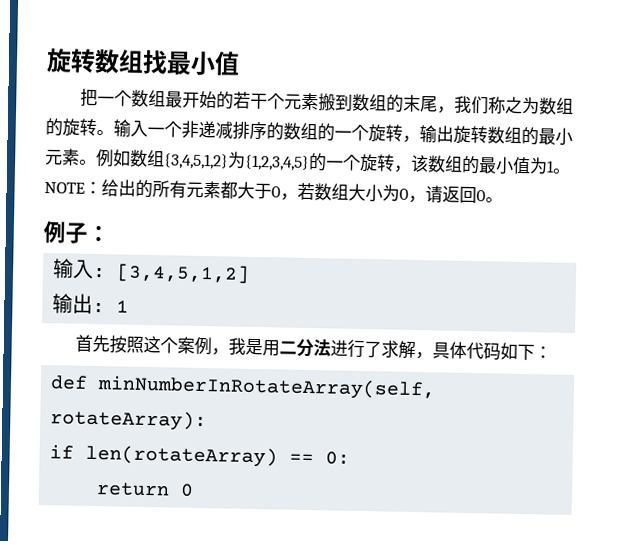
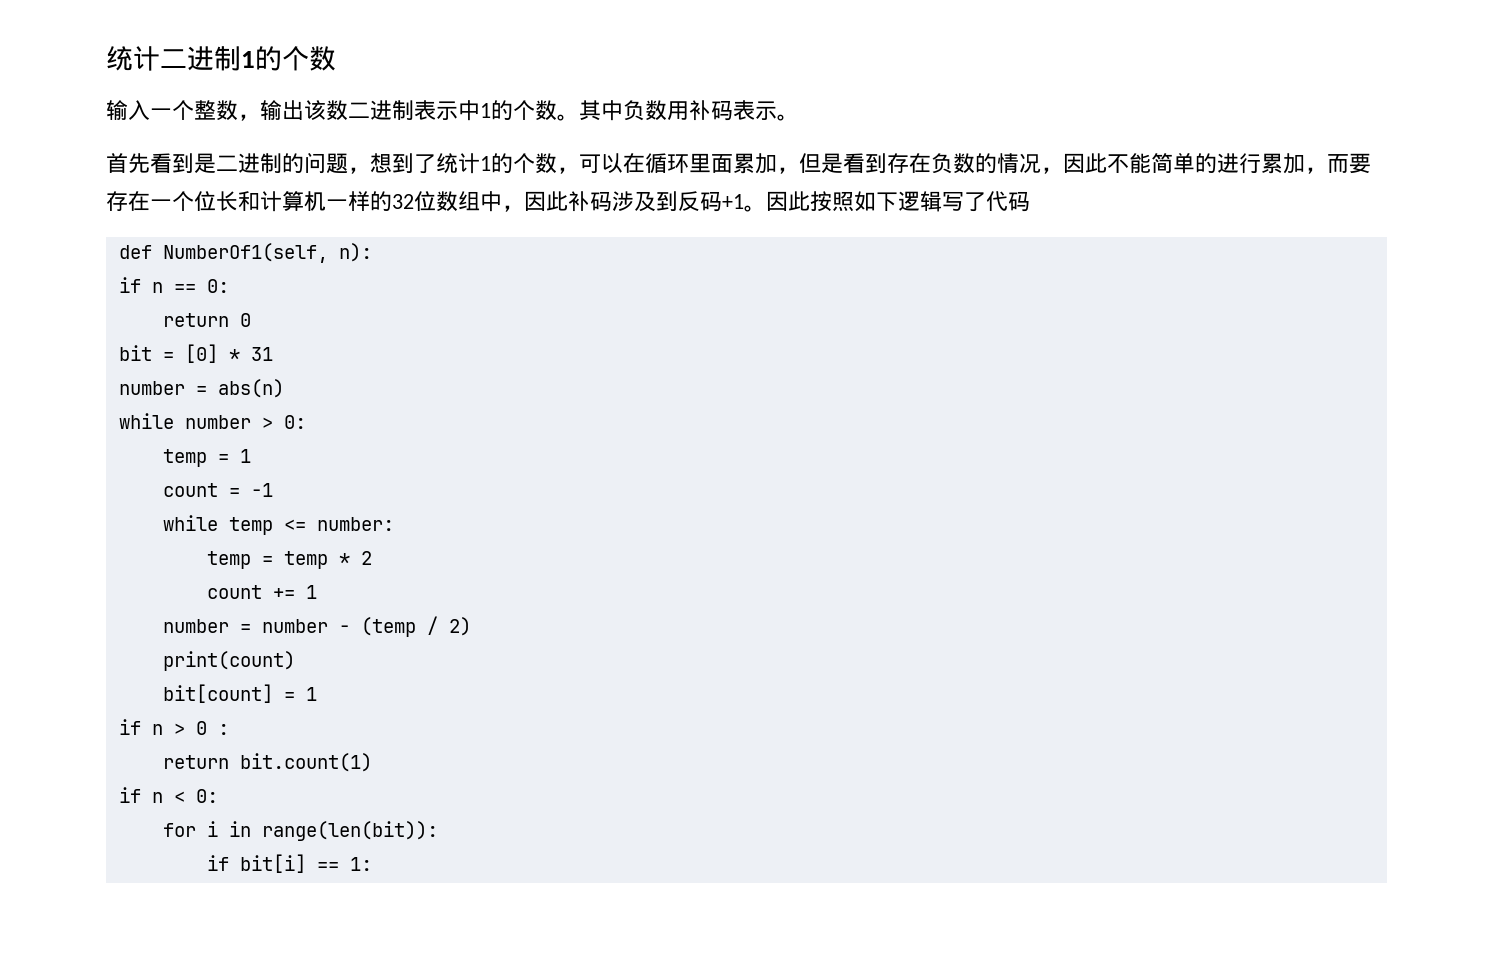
[46,48,240,76] [80,88,575,115] [45,118,573,146] [45,148,571,175] [44,179,503,204] [43,221,110,244] [52,258,251,284] [52,293,130,314] [75,334,468,360] 旋转数组找最小值 // 把一个数组最开始的若干个元素搬到数组的末尾，我们称之为数组的旋转。输入一个非递减排序的数组的一个旋转，输出旋转数组的最小元素。例如数组{3,4,5,1,2}为{1,2,3,4,5}的一个旋转，该数组的最小值为1。NOTE：给出的所有元素都大于0，若数组大小为0，请返回0。 // 例子： // 输入: [3,4,5,1,2] // 输出: 1 // 首先按照这个案例，我是用二分法进行了求解，具体 -> [106,46,336,71] [106,100,799,121] [106,152,1371,174] [106,191,986,212] 统计二进制1的个数 // 输入一个整数，输出该数二进制表示中1的个数。其中负数用补码表示。 // 首先看到是二进制的问题，想到了统计1的个数，可以在循环里面累加，但是看到存在负数的情况，因此不能简单的进行累加，而要存在一个位长和计算机一样的32位数组中，因此补码涉及到反码+1。因此按照如下逻辑写了
[500,342,553,361] 如下： -> (1030, 201) none
[97,375,437,401] [50,409,208,432] [49,444,279,468] minNumberInRotateArray(self, rotateArray): // if len(rotateArray) -> [162,243,372,263] [118,277,163,293] NumberOf1(self, n): // if n
(195, 490) none -> [118,344,273,363] [118,379,284,398] [118,413,306,429] [162,449,251,467] [162,483,273,497] [162,515,394,535] [206,551,372,569] [206,585,317,599] [162,616,471,637] [162,651,295,671] [162,684,317,703] [118,719,229,735] [162,753,372,772] [118,787,218,803] [162,821,438,841] [206,854,372,873] // bit = [0] * 31 // number = abs(n) // while number > 0: // temp = 1 // count = -1 // while temp <= number: // temp = temp * 2 // count += 1 // number = number - (temp / 2) // print(count) // bit[count] = 1 // if n > 0 : // return bit.count(1) // if n < 0: // for i in range(len(bit)): // if bit[i] == 1:

